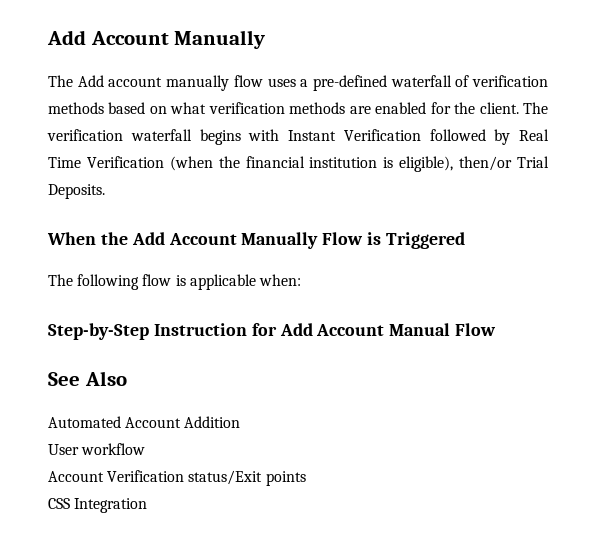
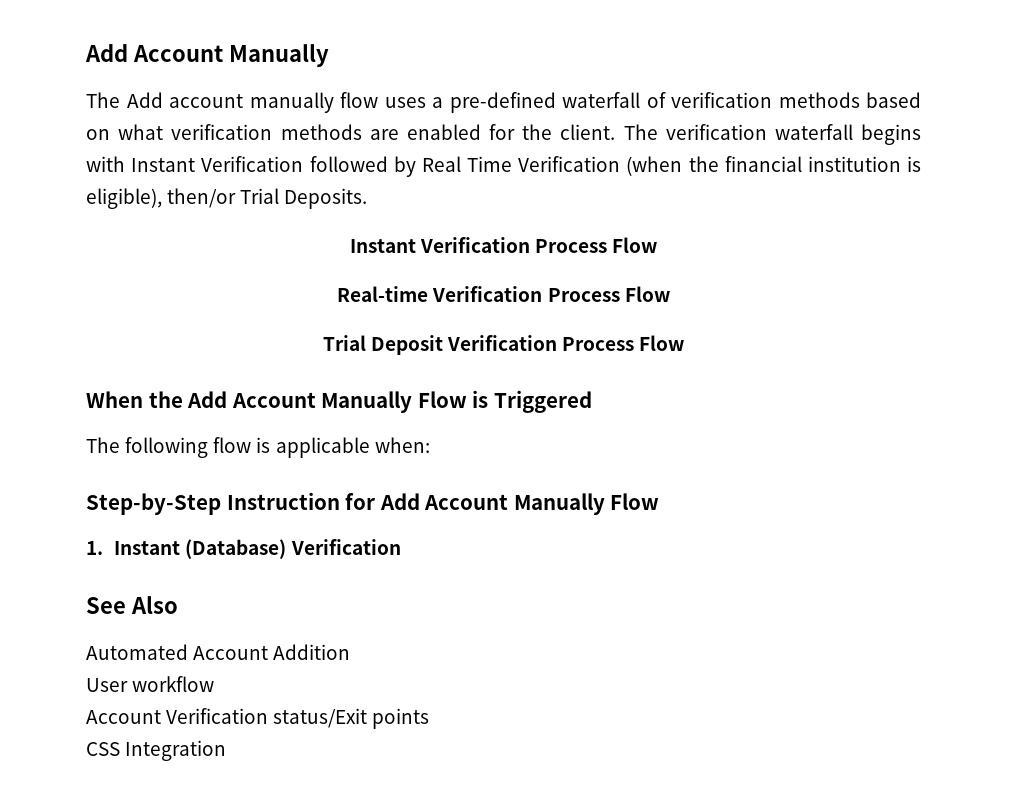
(105, 191) none -> [349,237,658,253] [337,286,670,302] [322,335,685,355] // Instant Verification Process Flow // Real-time Verification Process Flow // Trial Deposit Verification Process Flow
[389,323,497,336] Manual Flow -> [513,493,660,515] [86,539,401,559] Manually Flow // 1. Instant (Database) Verification

